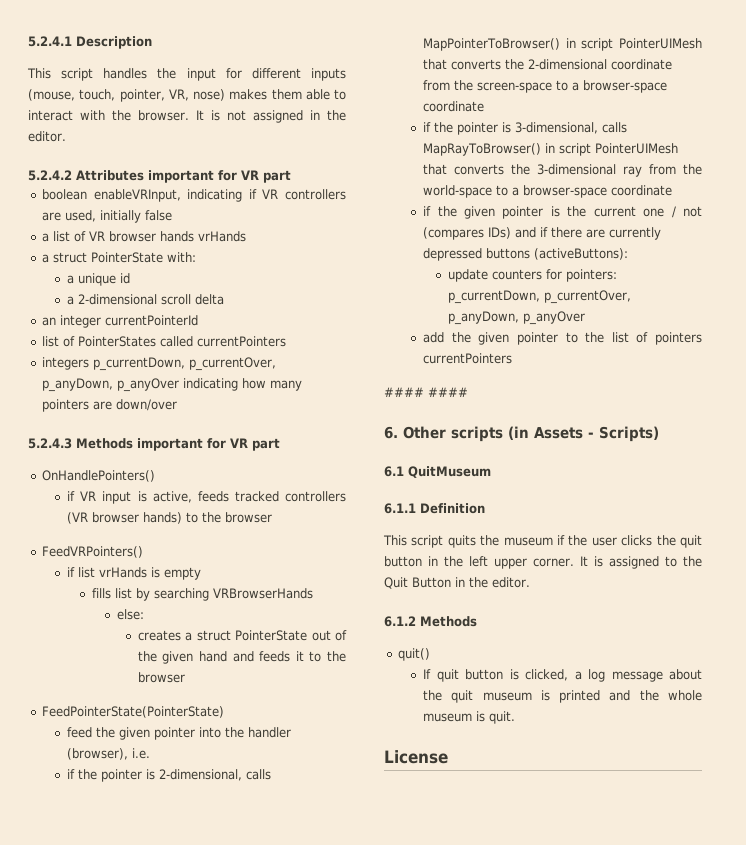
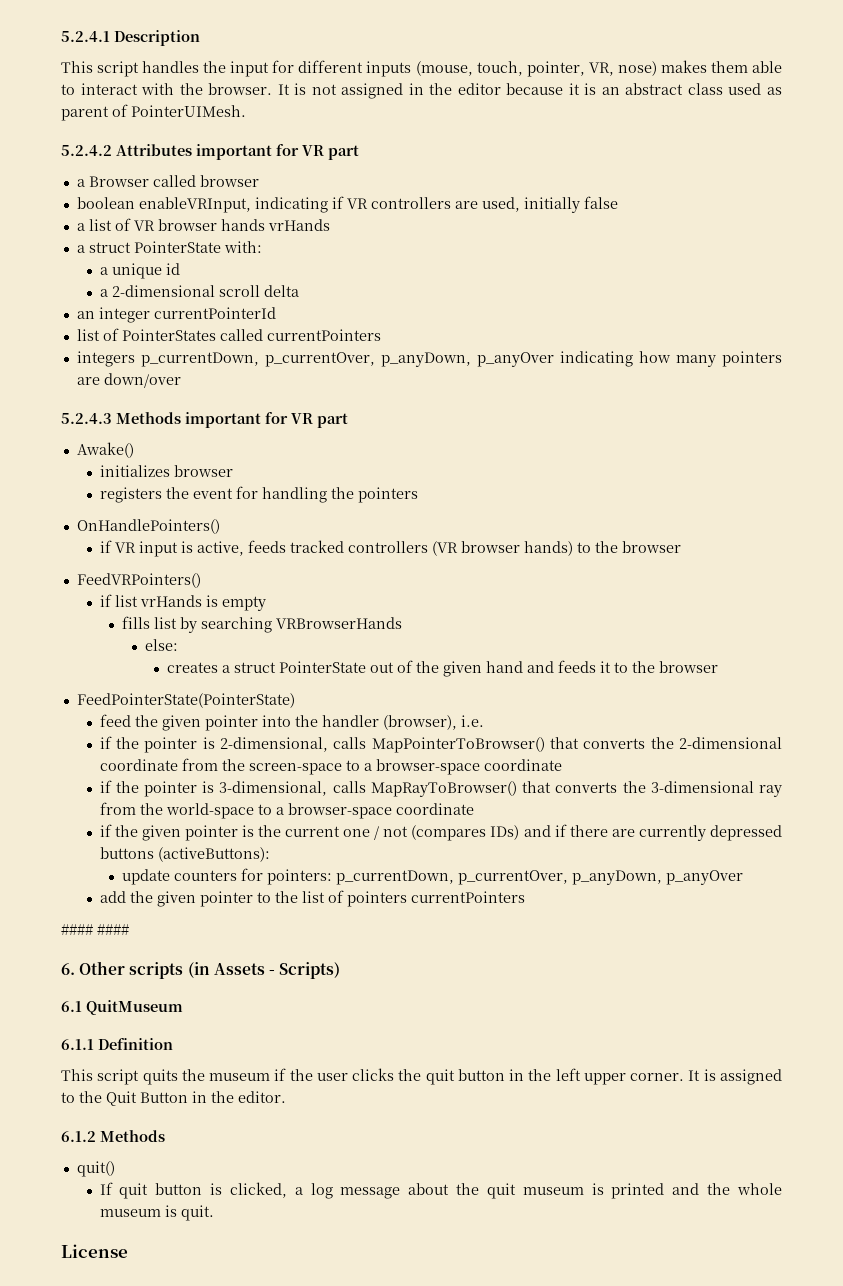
[28,131,66,142] editor. -> [457,83,782,95] [61,104,246,121] editor because it is an abstract class used as parent of PointerUIMesh.
(291, 176) none -> [76,175,259,187] // a Browser called browser
(280, 444) none -> [76,442,134,458] [99,465,233,477] [99,486,418,503] // Awake() // initializes browser // registers the event for handling the pointers
[565,38,702,51] in script PointerUIMesh -> (545, 745) none
[545,143,679,156] in script PointerUIMesh -> (517, 789) none

